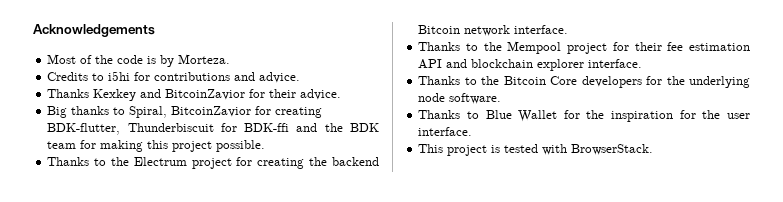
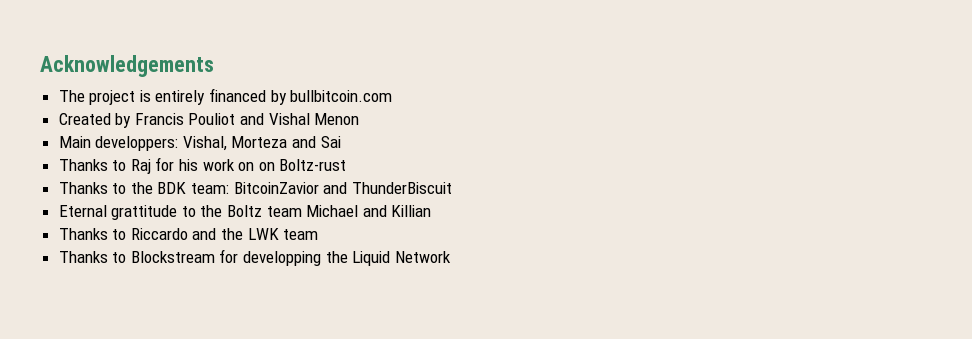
[47,54,231,67] [47,71,301,83] [47,89,342,101] [47,106,323,118] [47,123,379,135] [47,140,266,152] [47,157,379,169] [418,25,569,36] [418,41,750,54] [418,59,643,71] [418,76,750,88] [418,93,502,104] [418,110,750,122] [418,127,473,136] [418,144,654,156] Most of the code is by Morteza. // Credits to i5hi for contributions and advice. // Thanks Kexkey and BitcoinZavior for their advice. // Big thanks to Spiral, BitcoinZavior for creating BDK-flutter, Thunderbiscuit for BDK-ffi and the BDK team for making this project possible. // Thanks to the Electrum project for creating the backend Bitcoin network interface. // Thanks to the Mempool project for their fee estimation API and blockchain explorer interface. // Thanks to the Bitcoin Core developers for the underlying node software. // Thanks to Blue Wallet for the inspiration for the user interface. // This project is tested with BrowserStack. -> [58,88,393,105] [58,113,360,128] [58,136,341,151] [58,157,347,174] [58,182,452,194] [58,205,432,220] [58,228,319,240] [58,249,451,266] The project is entirely financed by bullbitcoin.com // Created by Francis Pouliot and Vishal Menon // Main developpers: Vishal, Morteza and Sai // Thanks to Raj for his work on on Boltz-rust // Thanks to the BDK team: BitcoinZavior and ThunderBiscuit // Eternal grattitude to the Boltz team Michael and Killian // Thanks to Riccardo and the LWK team // Thanks to Blockstream for developping the Liquid Network

